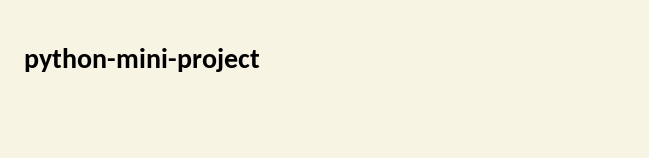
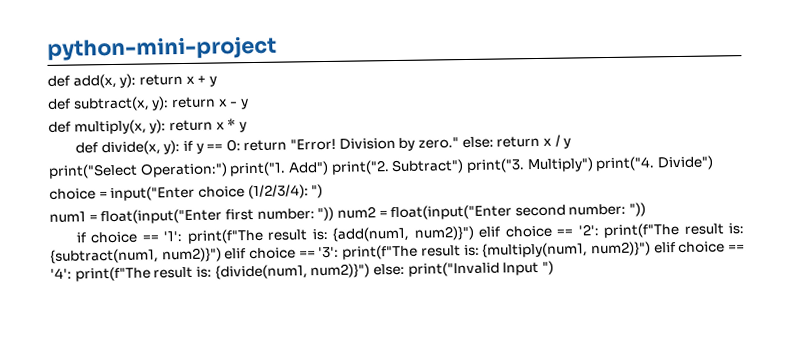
(260, 60) none -> [47,73,217,89] [47,96,249,112] [48,118,247,135] [74,134,572,156] [48,155,714,179] [49,184,324,202] [49,202,647,225] [75,222,744,244] [50,241,745,264] [50,260,554,282] // def add(x, y): return x + y // def subtract(x, y): return x - y // def multiply(x, y): return x * y // def divide(x, y): if y == 0: return "Error! Division by zero." else: return x / y // print("Select Operation:") print("1. Add") print("2. Subtract") print("3. Multiply") print("4. Divide") // choice = input("Enter choice (1/2/3/4): ") // num1 = float(input("Enter first number: ")) num2 = float(input("Enter second number: ")) // if choice == '1': print(f"The result is: {add(num1, num2)}") elif choice == '2': print(f"The result is: {subtract(num1, num2)}") elif choice == '3': print(f"The result is: {multiply(num1, num2)}") elif choice == '4': print(f"The result is: {divide(num1, num2)}") else: print("Invalid Input ")

